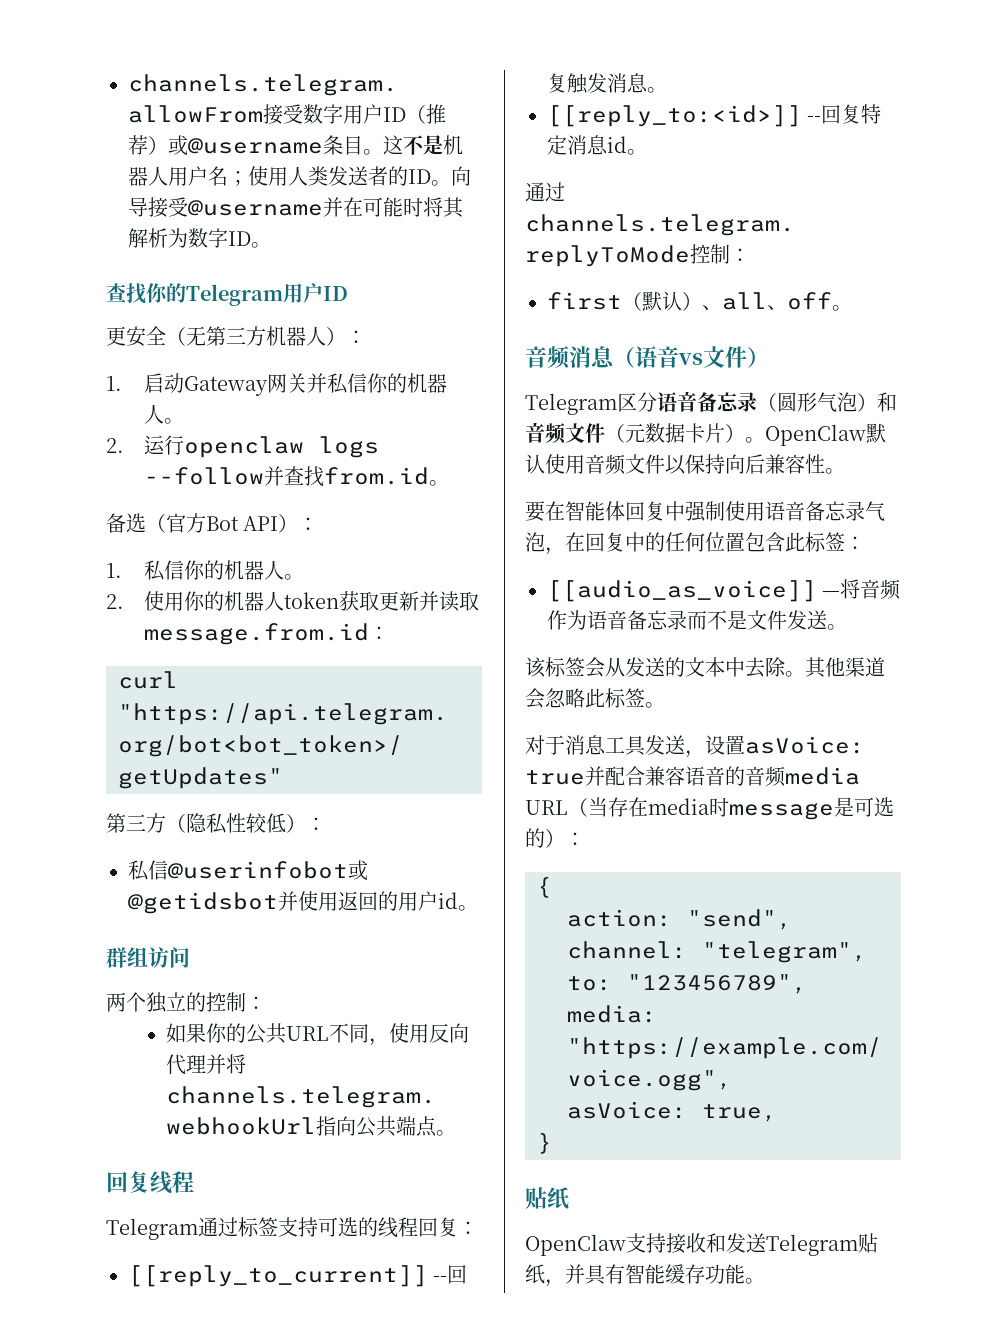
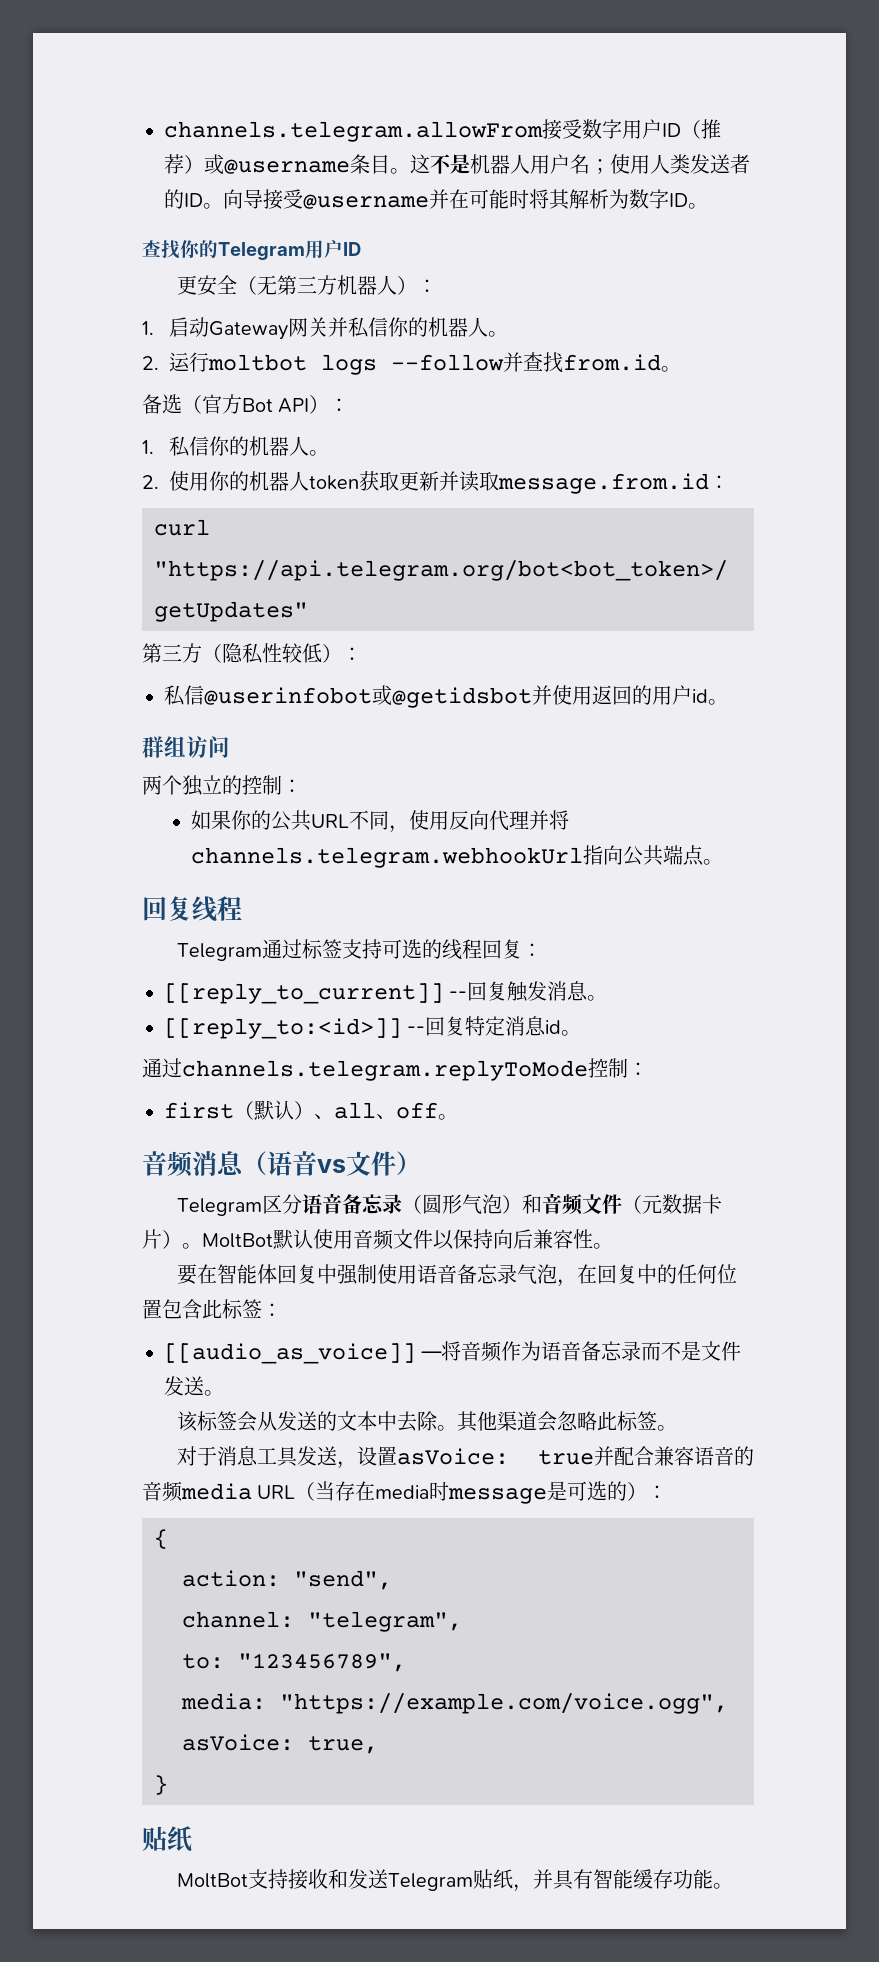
[183,436,304,458] openclaw -> [208,354,308,371] moltbot
[765,424,866,446] OpenClaw -> [202,1233,273,1248] MoltBot
[525,1234,626,1256] OpenClaw -> [176,1873,248,1888] MoltBot

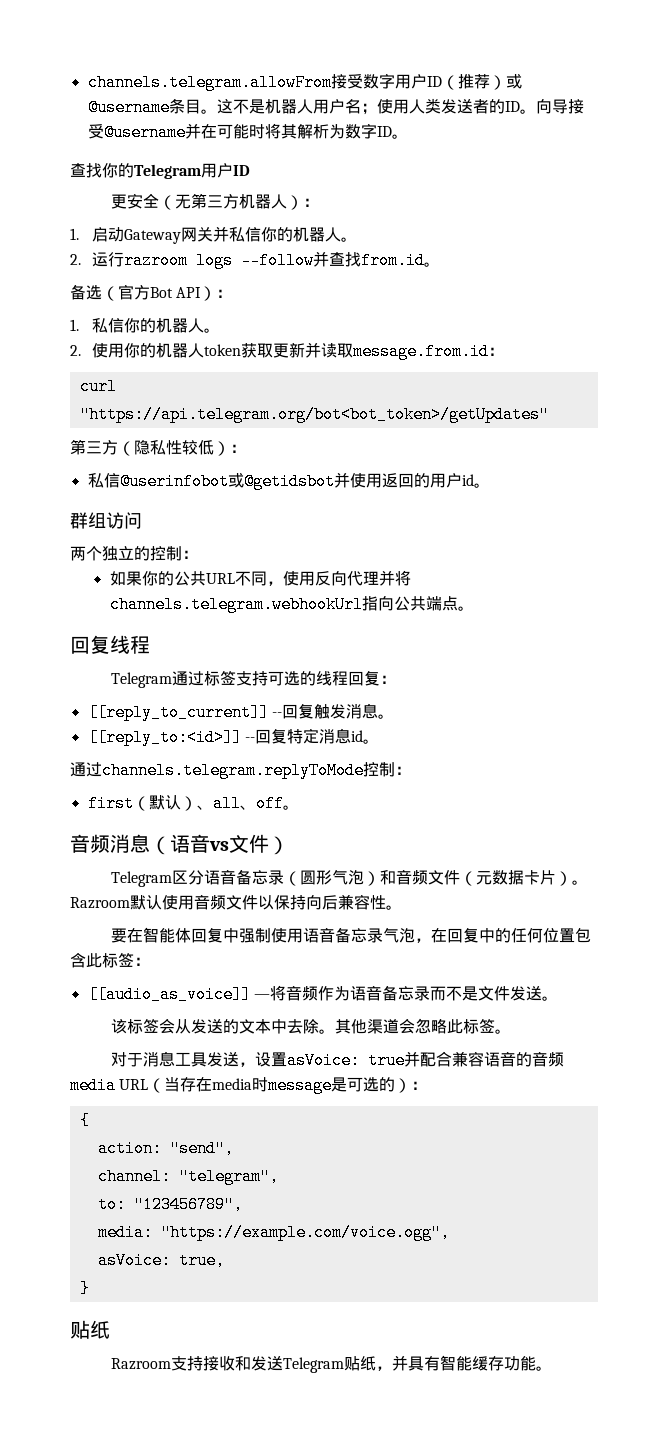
[208,354,308,371] moltbot -> [123,252,188,269] razroom
[202,1233,273,1248] MoltBot -> [70,897,130,909] Razroom
[176,1873,248,1888] MoltBot -> [110,1358,171,1370] Razroom

